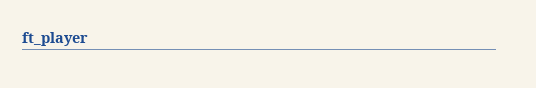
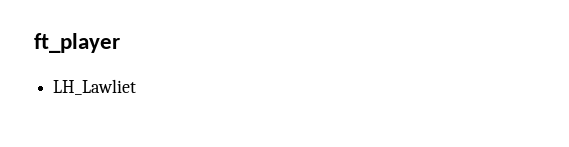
(88, 39) none -> [53,79,137,95] // LH_Lawliet

